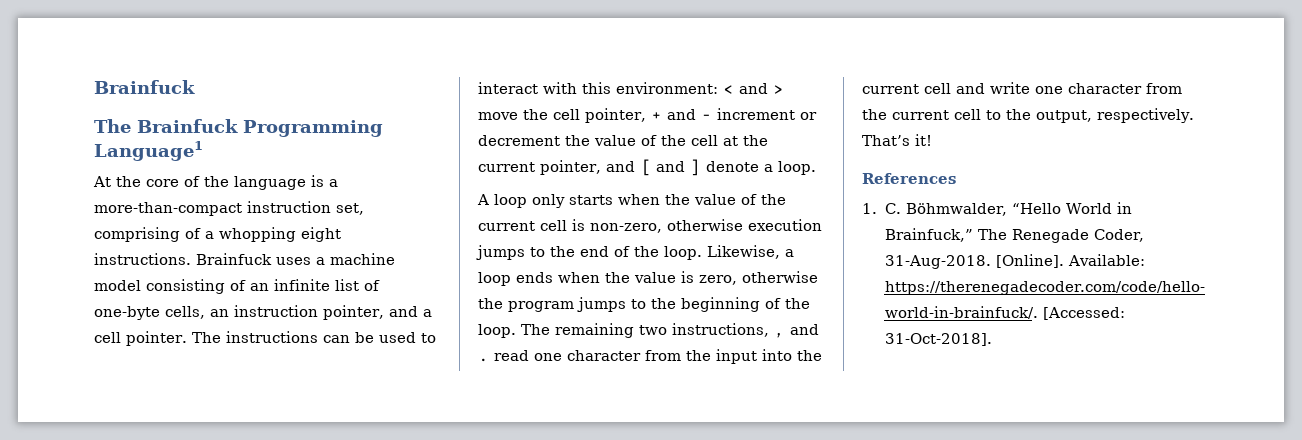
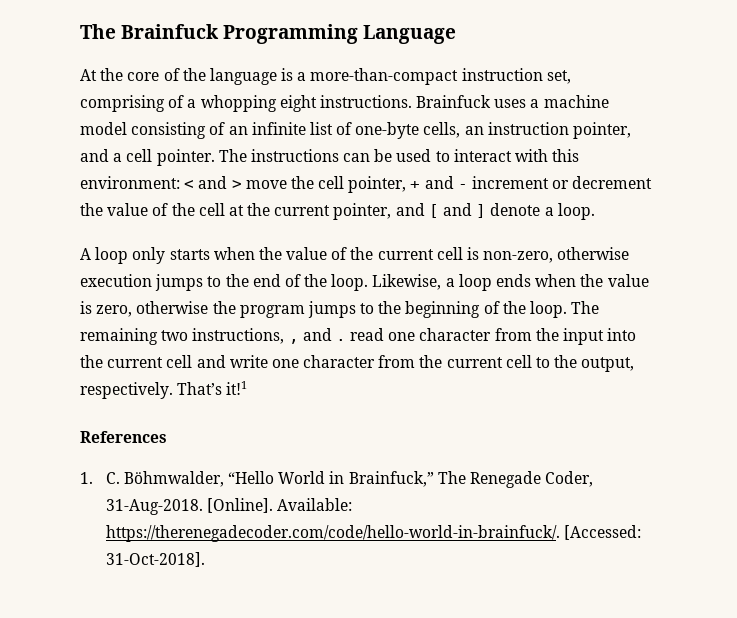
[94,80,195,94] Brainfuck // -> (80, 31) none
[94,141,203,161] Language1 -> [363,25,457,44] Language
[915,134,932,146] it! -> [226,381,248,395] it!1

